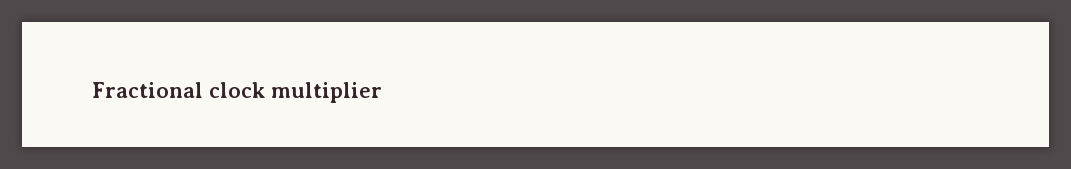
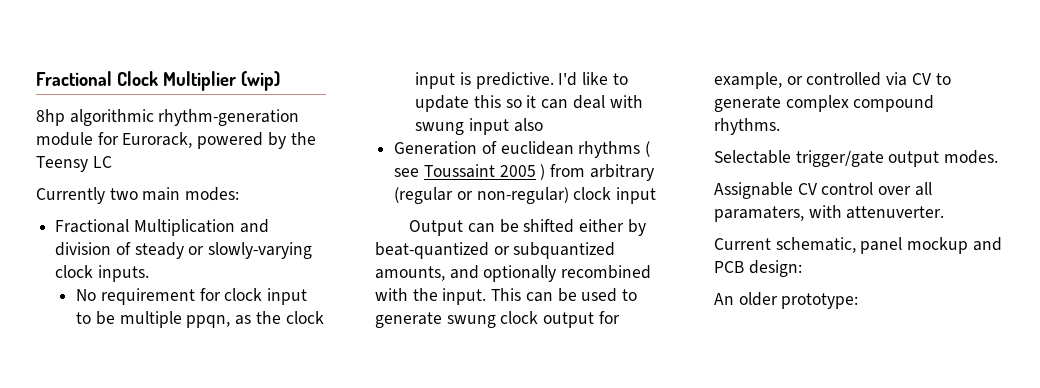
[92,82,382,103] Fractional clock multiplier -> [36,71,280,91] [36,109,300,126] [36,132,316,149] [36,156,112,172] [36,187,240,204] [55,219,269,236] [55,242,313,259] [55,265,149,282] [76,288,308,305] [76,311,324,328] [415,72,628,89] [415,95,643,112] [415,118,543,135] [394,141,651,158] [394,164,654,181] [394,187,657,204] [409,219,646,236] [375,242,616,259] [375,265,652,282] [375,288,638,305] [375,311,620,328] [714,72,951,89] [714,95,935,112] [714,118,780,135] [714,150,999,167] [714,182,932,199] [714,205,945,222] [714,237,1002,254] [714,260,802,277] [714,292,859,309] Fractional Clock Multiplier (wip) // 8hp algorithmic rhythm-generation module for Eurorack, powered by the Teensy LC // Currently two main modes: // Fractional Multiplication and division of steady or slowly-varying clock inputs. // No requirement for clock input to be multiple ppqn, as the clock input is predictive. I'd like to update this so it can deal with swung input also // Generation of euclidean rhythms ( see Toussaint 2005 ) from arbitrary (regular or non-regular) clock input // Output can be shifted either by beat-quantized or subquantized amounts, and optionally recombined with the input. This can be used to generate swung clock output for example, or controlled via CV to generate complex compound rhythms. // Selectable trigger/gate output modes. // Assignable CV control over all paramaters, with attenuverter. // Current schematic, panel mockup and PCB design: // An older prototype:

